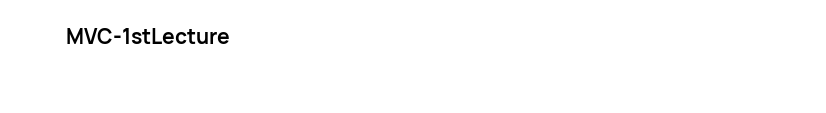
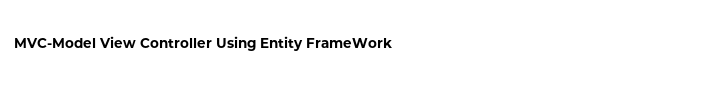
[66,28,230,44] MVC-1stLecture -> [14,36,392,51] MVC-Model View Controller Using Entity FrameWork

